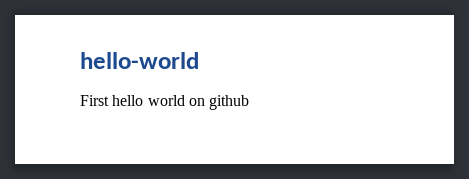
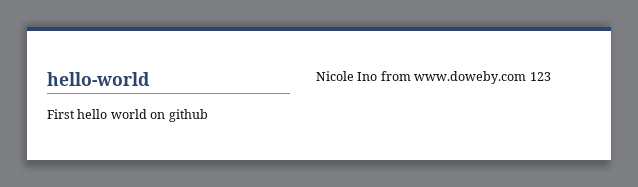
(250, 102) none -> [316,71,551,84] // Nicole Ino from www.doweby.com 123

